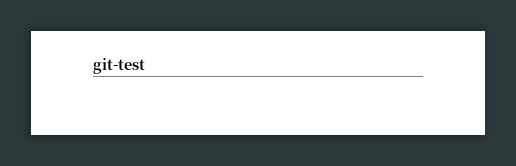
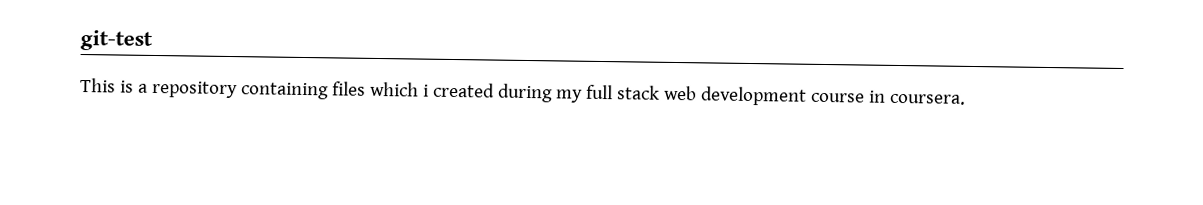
(145, 66) none -> [80,77,966,106] // This is a repository containing files which i created during my full stack web development course in coursera.

